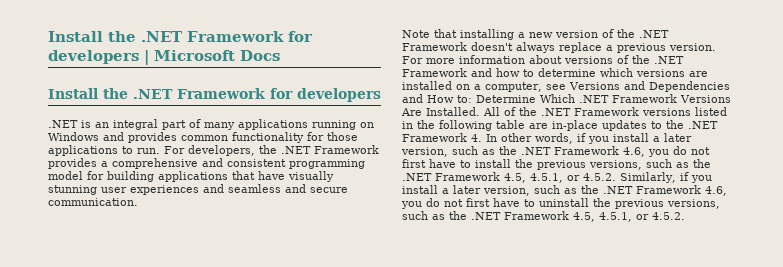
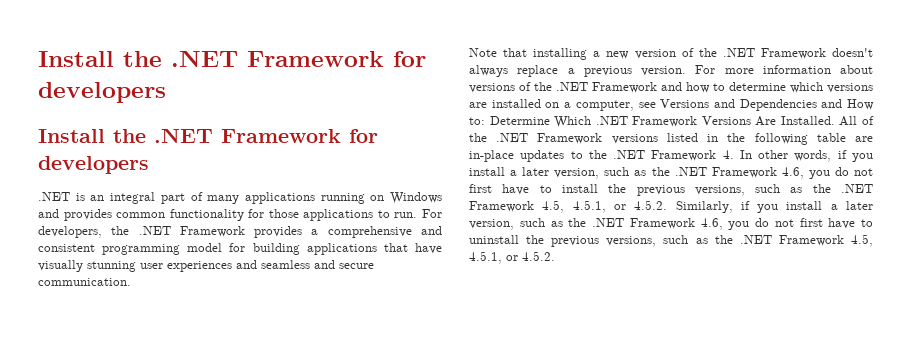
[48,31,313,42] [48,50,280,65] Install the .NET Framework for developers | Microsoft Docs -> [38,50,426,67] [38,82,166,103] Install the .NET Framework for developers

